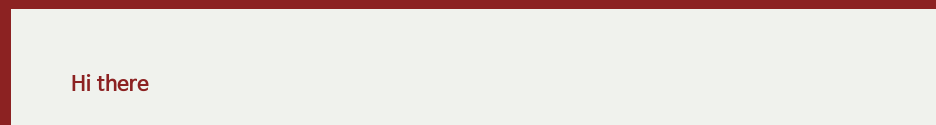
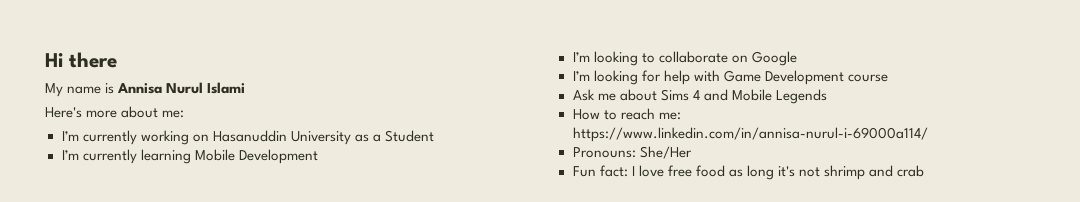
(149, 83) none -> [45,82,246,97] [45,106,185,118] [61,130,434,145] [61,149,318,164] [572,51,797,66] [572,70,888,85] [572,89,827,104] [572,108,681,120] [572,127,928,142] [572,146,692,159] [572,165,925,180] // My name is Annisa Nurul Islami // Here's more about me: // I’m currently working on Hasanuddin University as a Student // I’m currently learning Mobile Development // I’m looking to collaborate on Google // I’m looking for help with Game Development course // Ask me about Sims 4 and Mobile Legends // How to reach me: https://www.linkedin.com/in/annisa-nurul-i-69000a114/ // Pronouns: She/Her // Fun fact: I love free food as long it's not shrimp and crab

